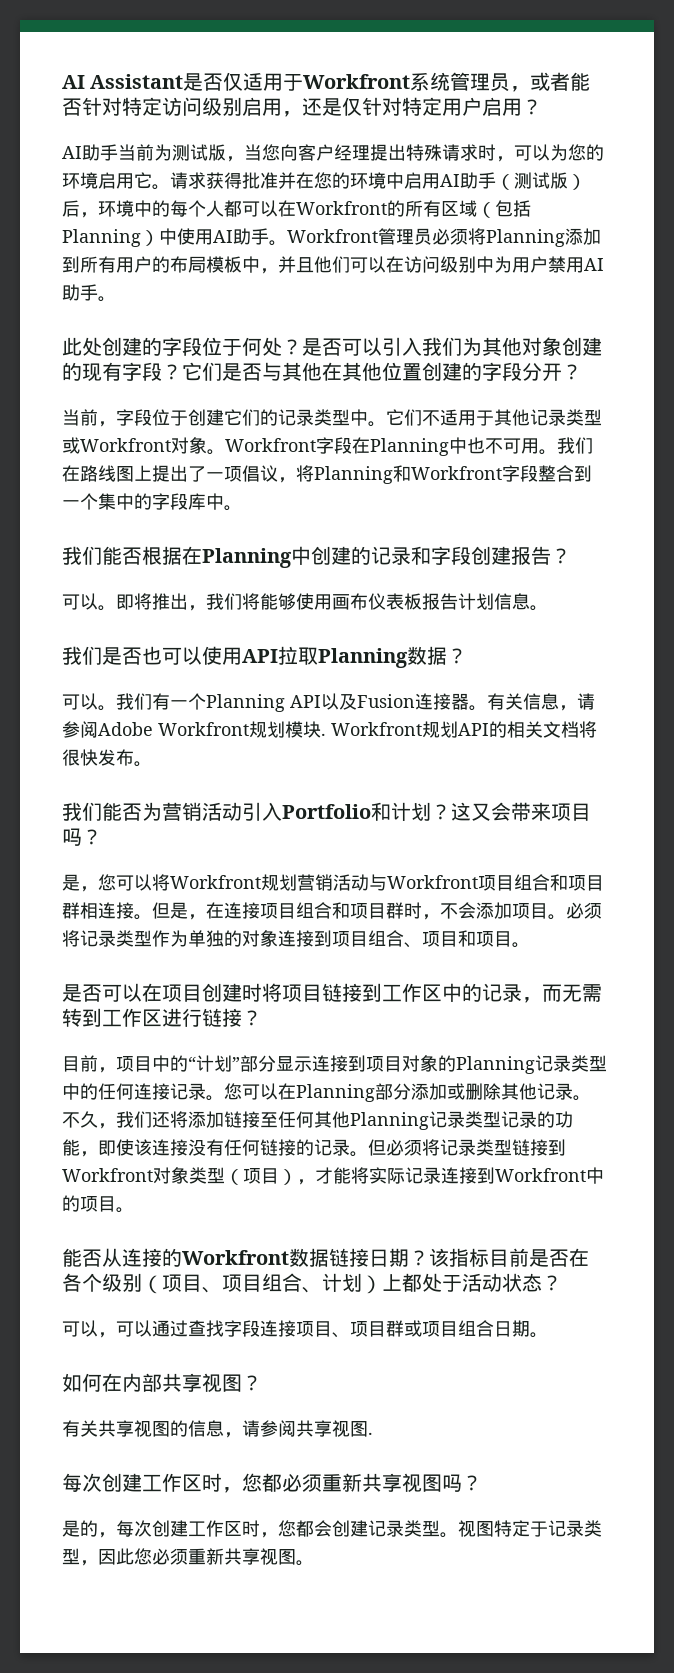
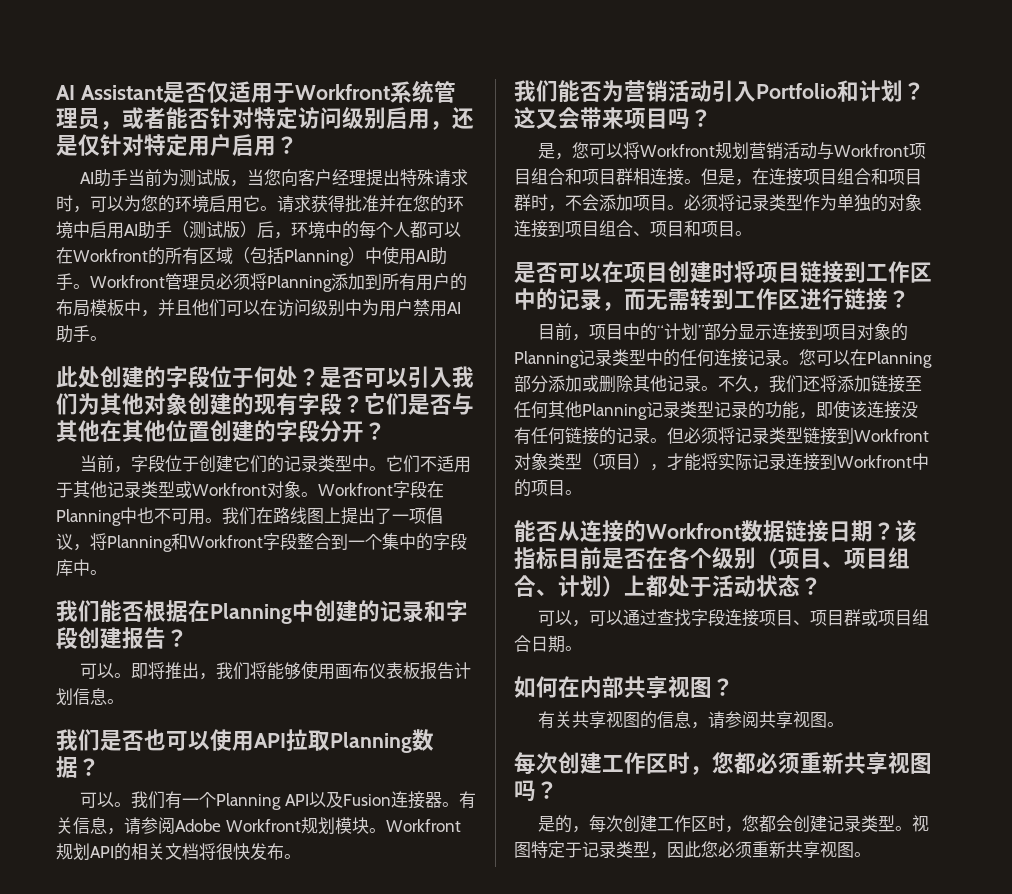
[321,733,326,736] . -> [368,828,386,833] 。
[368,1432,373,1435] . -> [827,722,845,727] 。

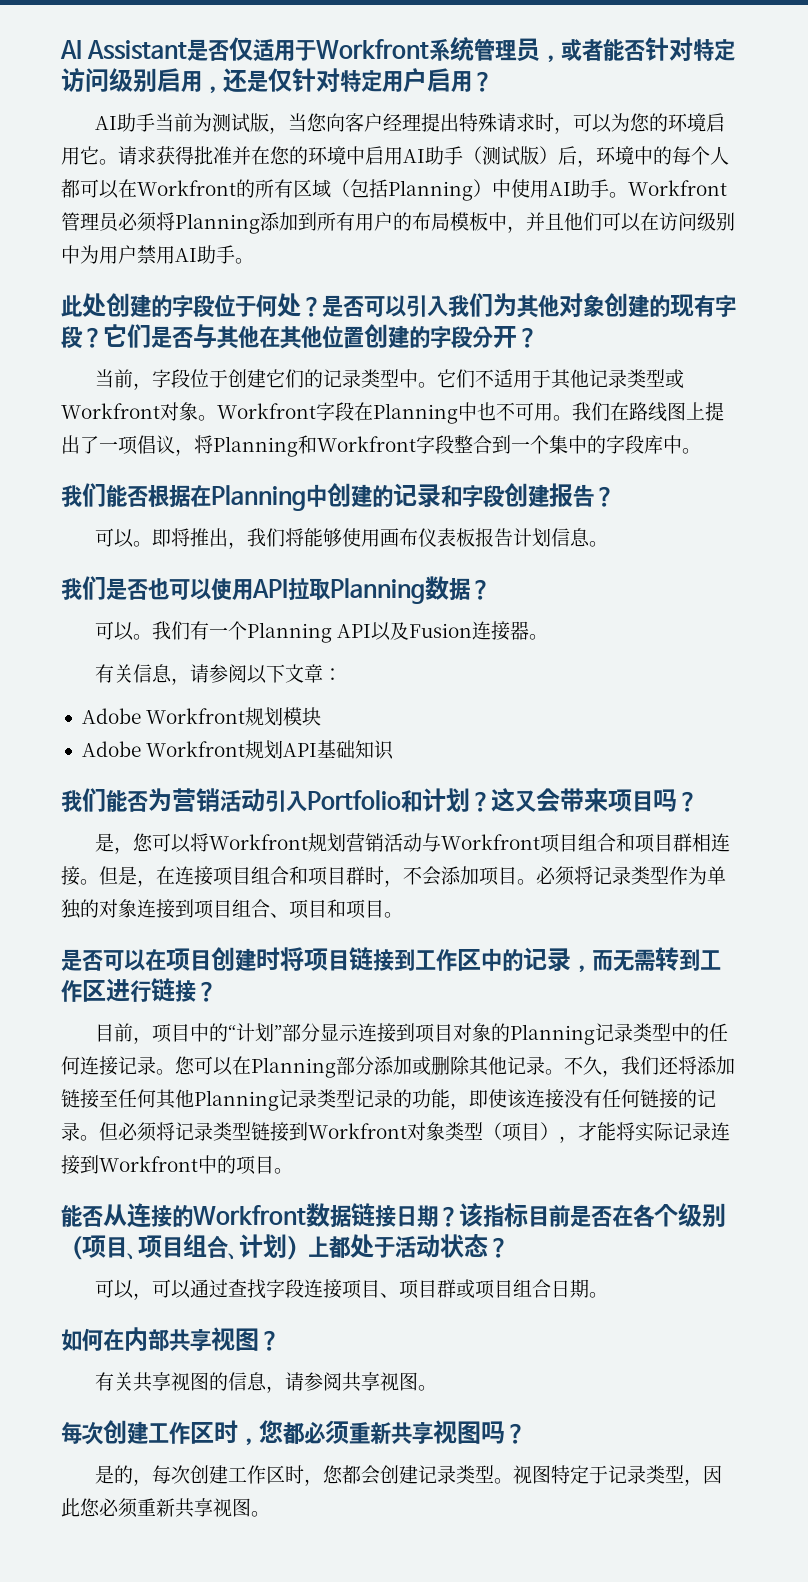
(459, 804) none -> (549, 637) //
(175, 825) none -> [247,664,343,684] 以下文章： //
[368,828,386,833] 。 -> [81,741,141,757] // Adobe
[114,843,301,861] 的相关文档将很快发布。 -> [317,740,395,760] 基础知识

